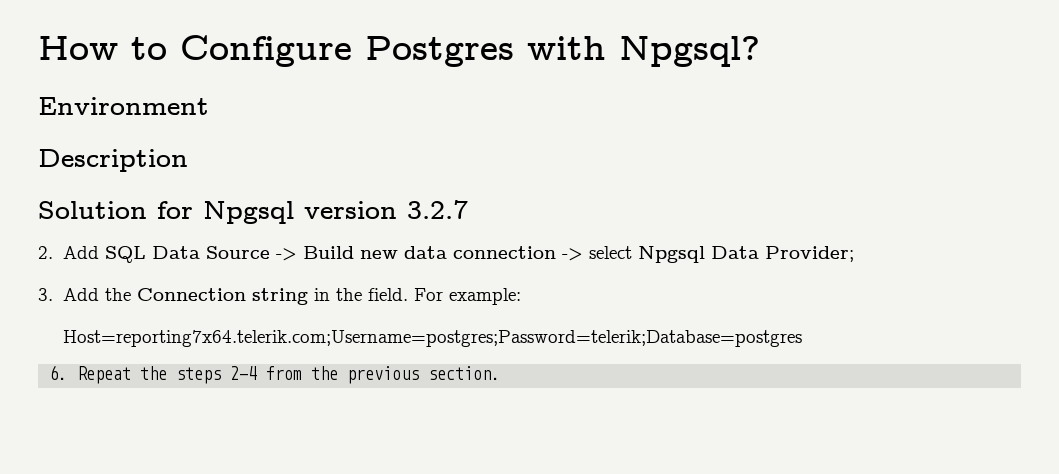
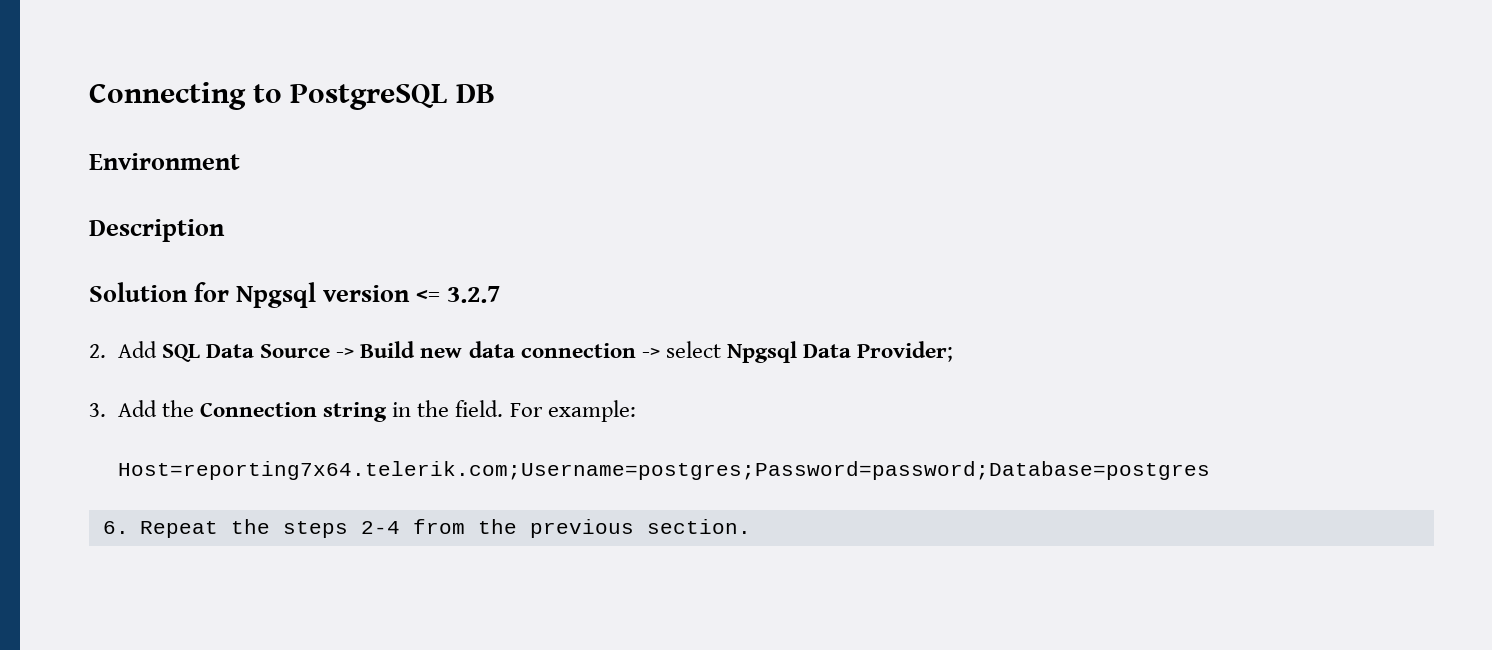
[38,35,760,67] How to Configure Postgres with Npgsql? -> [89,82,495,110] Connecting to PostgreSQL DB
(397, 210) none -> [416,290,441,302] <=
[63,330,803,347] Host=reporting7x64.telerik.com;Username=postgres;Password=telerik;Database=postgres -> [118,461,1211,480] Host=reporting7x64.telerik.com;Username=postgres;Password=password;Database=postgres

